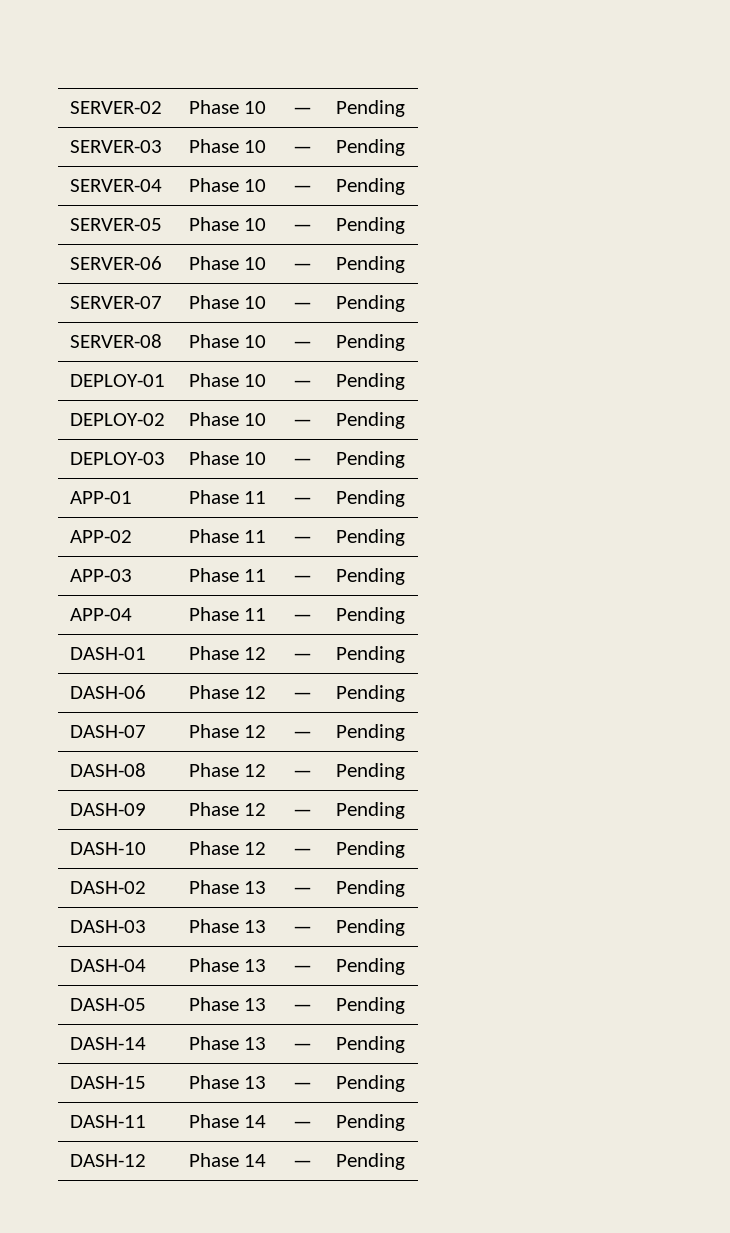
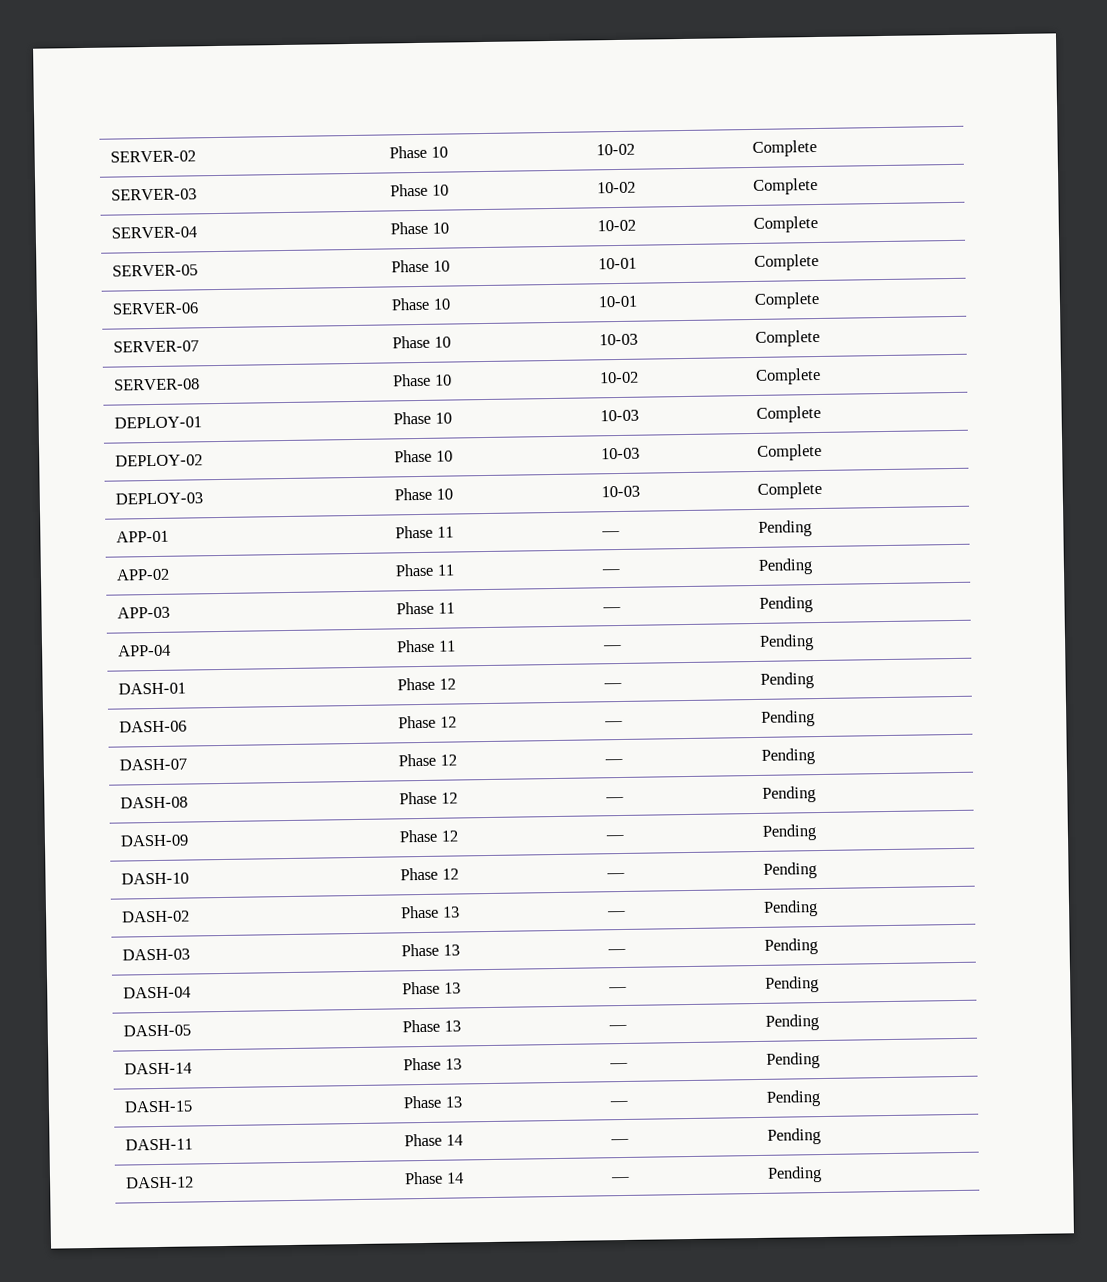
[292,107,312,114] [335,100,405,117] — | Pending -> [596,143,636,156] [752,139,818,157] 10-02 | Complete
[292,146,312,153] [335,139,405,156] — | Pending -> [597,181,637,194] [753,177,819,195] 10-02 | Complete
[292,185,312,192] [335,178,405,195] — | Pending -> [597,219,637,232] [753,215,819,233] 10-02 | Complete
[292,224,312,231] [335,217,405,234] — | Pending -> [598,257,638,270] [754,253,820,271] 10-01 | Complete
[292,263,312,270] [335,256,405,273] — | Pending -> [598,295,638,308] [754,291,821,309] 10-01 | Complete
[292,302,312,309] [335,295,405,312] — | Pending -> [599,333,639,346] [755,329,821,347] 10-03 | Complete
[292,341,312,348] [335,334,405,351] — | Pending -> [599,371,640,384] [755,367,822,385] 10-02 | Complete
[292,380,312,387] [335,373,405,390] — | Pending -> [600,409,640,422] [756,405,822,423] 10-03 | Complete
[292,419,312,426] [335,412,405,429] — | Pending -> [601,447,641,460] [757,443,823,461] 10-03 | Complete
[292,458,312,465] [335,451,405,468] — | Pending -> [601,485,641,498] [757,481,823,499] 10-03 | Complete

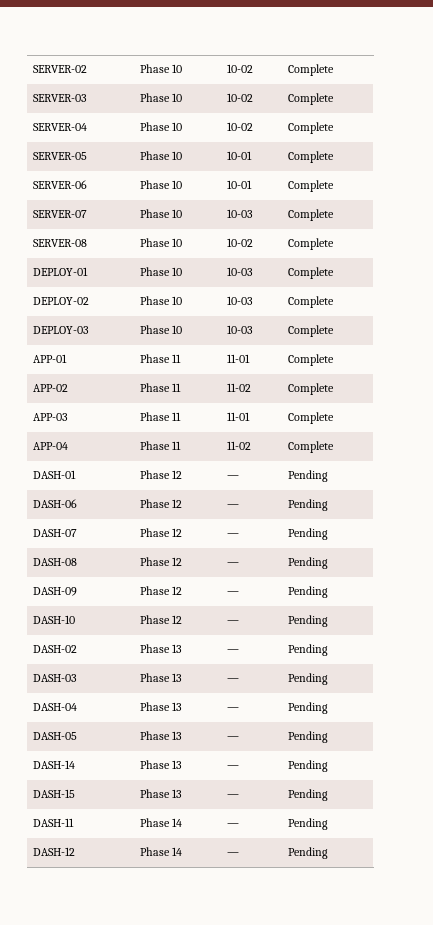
[601,530,621,536] [758,520,813,537] — | Pending -> [227,354,251,363] [288,354,335,366] 11-01 | Complete
[601,568,621,574] [758,558,814,575] — | Pending -> [227,383,252,392] [288,383,335,395] 11-02 | Complete
[602,606,622,612] [759,596,814,613] — | Pending -> [227,412,251,421] [288,412,335,424] 11-01 | Complete
[603,644,623,650] [759,634,815,651] — | Pending -> [227,441,252,450] [288,441,335,453] 11-02 | Complete

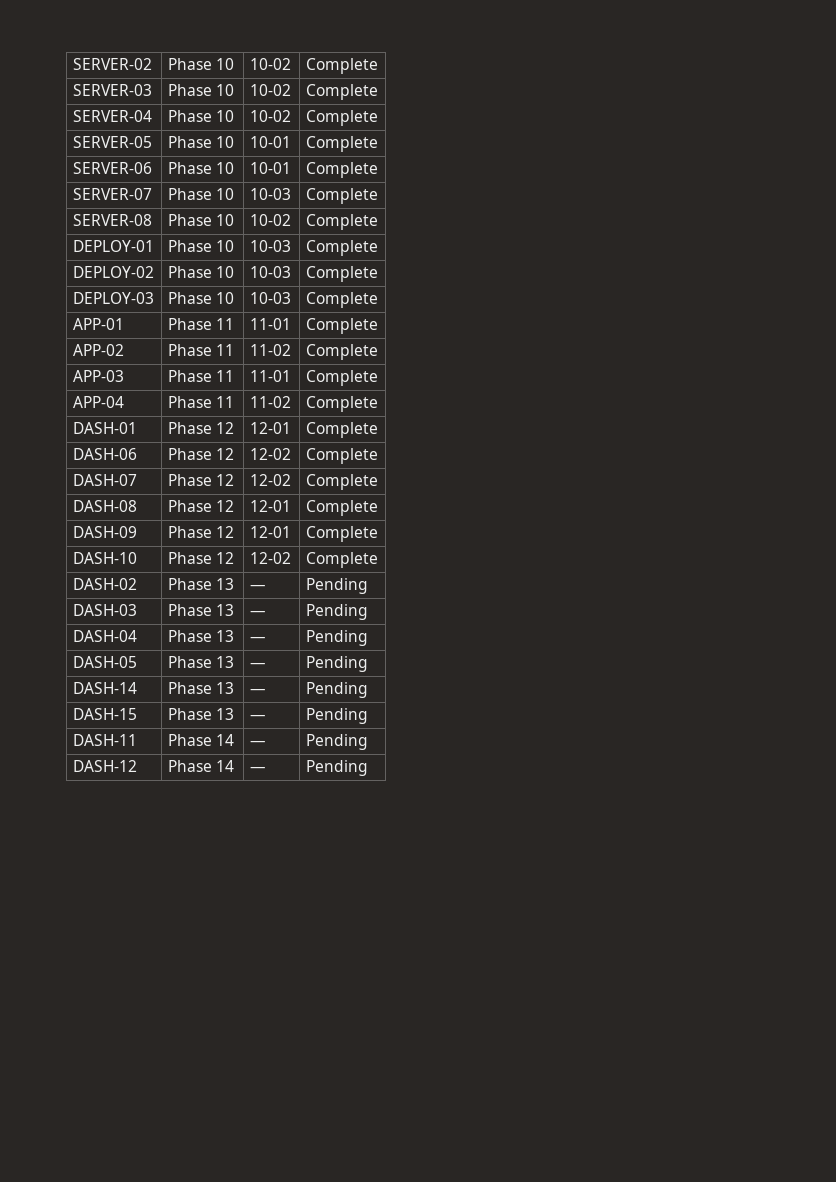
[227,475,240,479] [288,470,329,482] — | Pending -> [249,422,291,434] [305,422,378,438] 12-01 | Complete
[227,504,240,508] [288,499,329,511] — | Pending -> [249,448,291,460] [305,448,378,464] 12-02 | Complete
[227,533,240,537] [288,528,329,540] — | Pending -> [249,474,291,486] [305,474,378,490] 12-02 | Complete
[227,562,240,566] [288,557,329,569] — | Pending -> [249,500,291,512] [305,500,378,516] 12-01 | Complete
[227,591,240,595] [288,586,329,598] — | Pending -> [249,526,291,538] [305,526,378,542] 12-01 | Complete
[227,620,240,624] [288,615,329,627] — | Pending -> [249,552,291,564] [305,552,378,568] 12-02 | Complete

